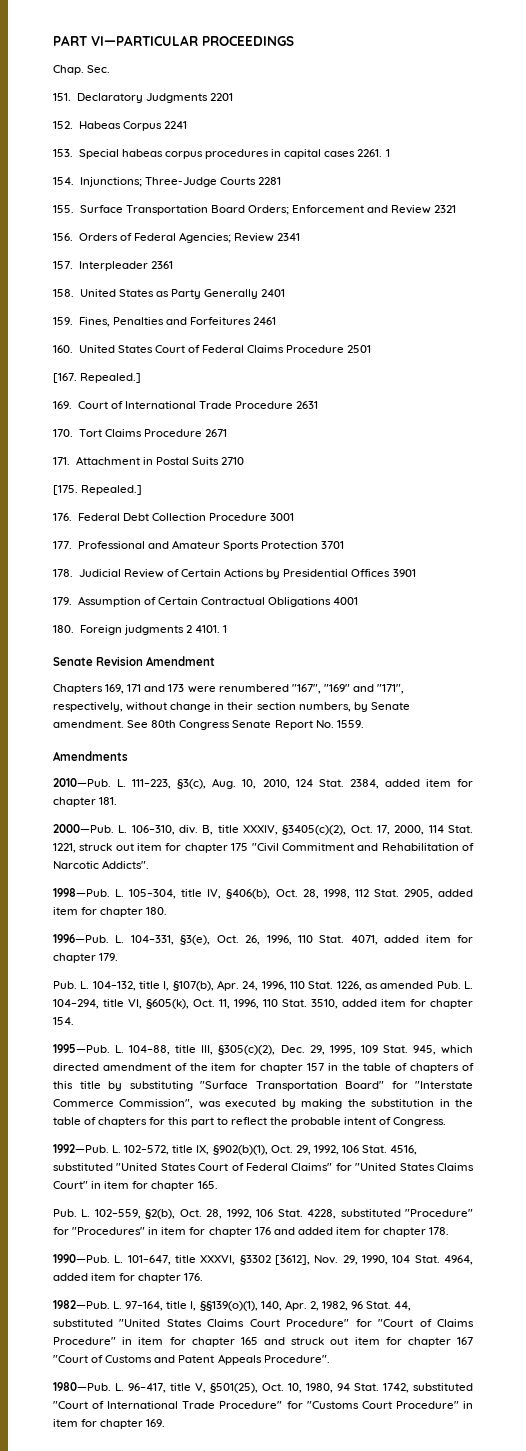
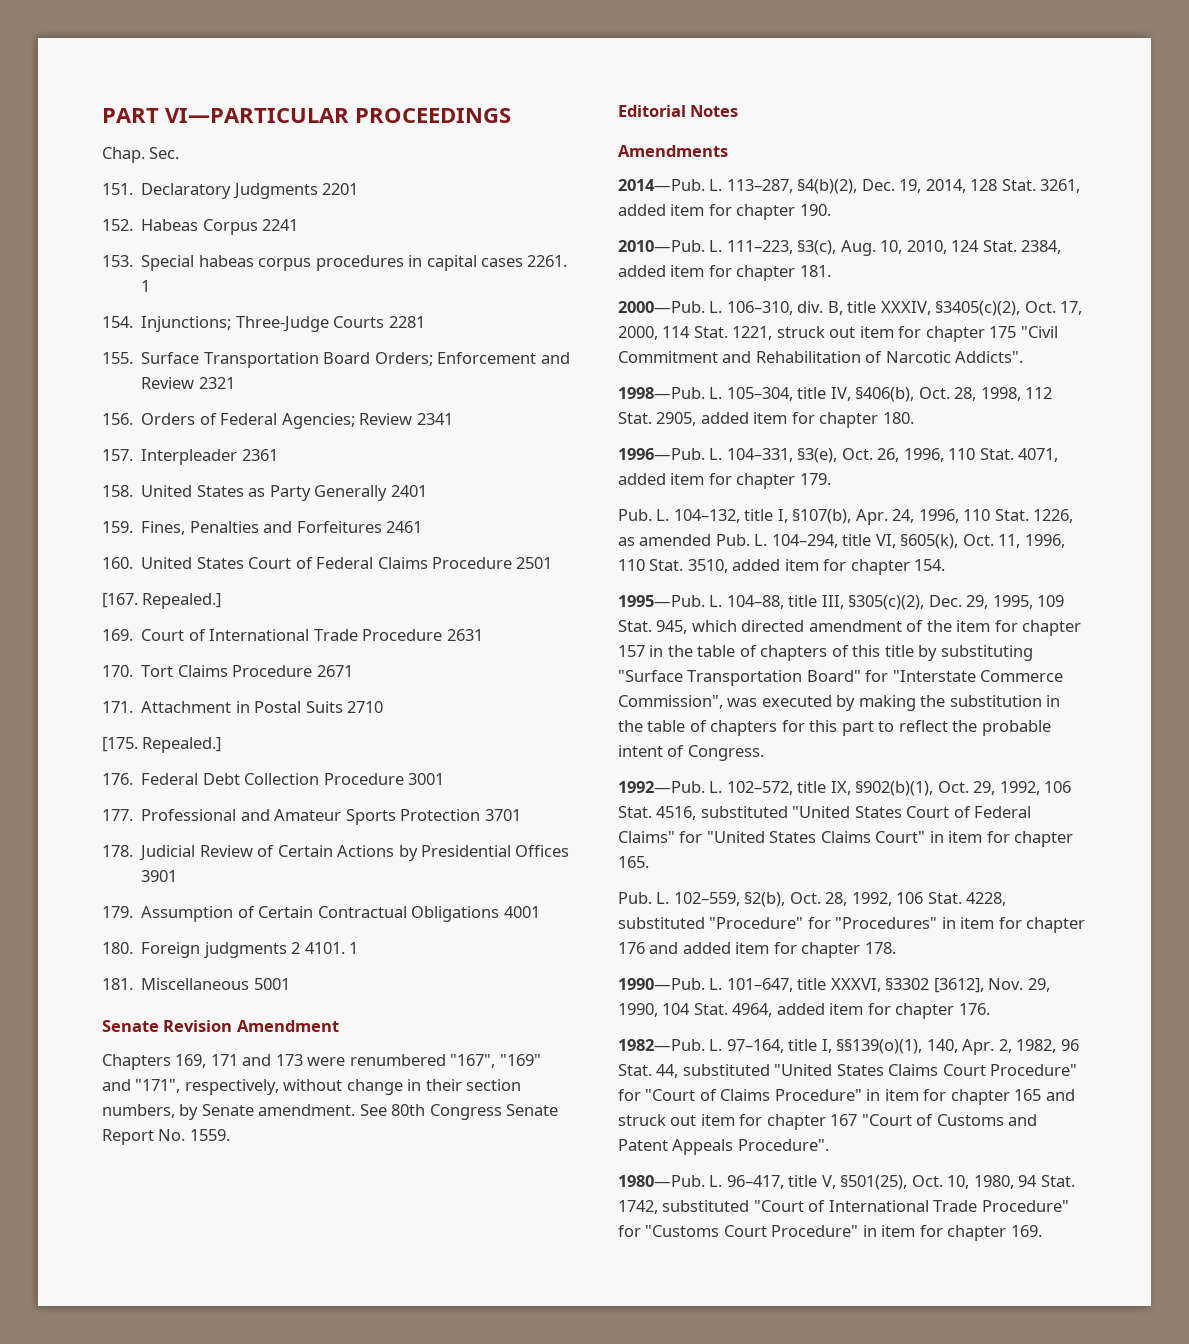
(228, 629) none -> [102,978,290,990] // 181. Miscellaneous 5001
(364, 724) none -> [618,105,739,117] // Editorial Notes
(128, 756) none -> [618,179,1081,194] [618,204,831,220] // 2014—Pub. L. 113–287, §4(b)(2), Dec. 19, 2014, 128 Stat. 3261, added item for chapter 190.

